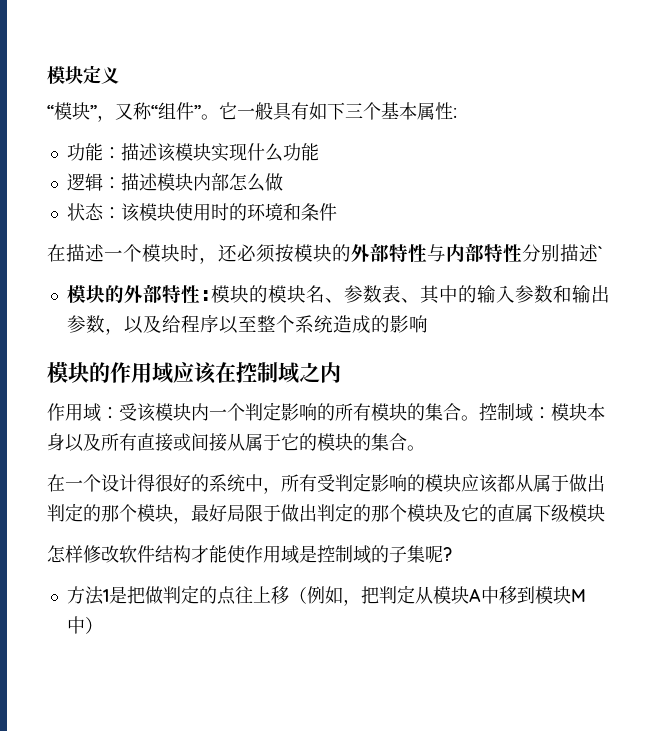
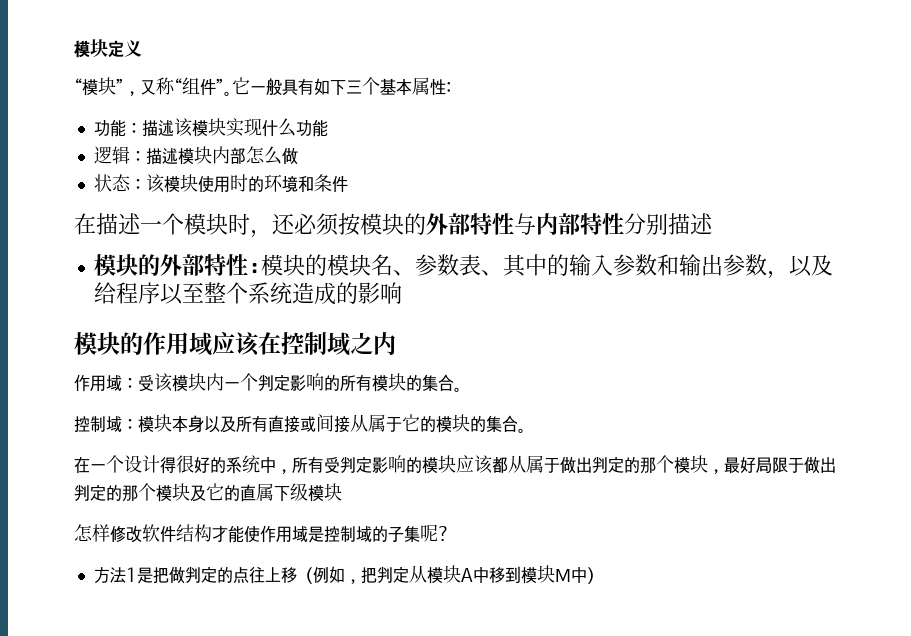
[598,246,602,260] ` -> (713, 224) none
(479, 418) none -> (462, 389) //

